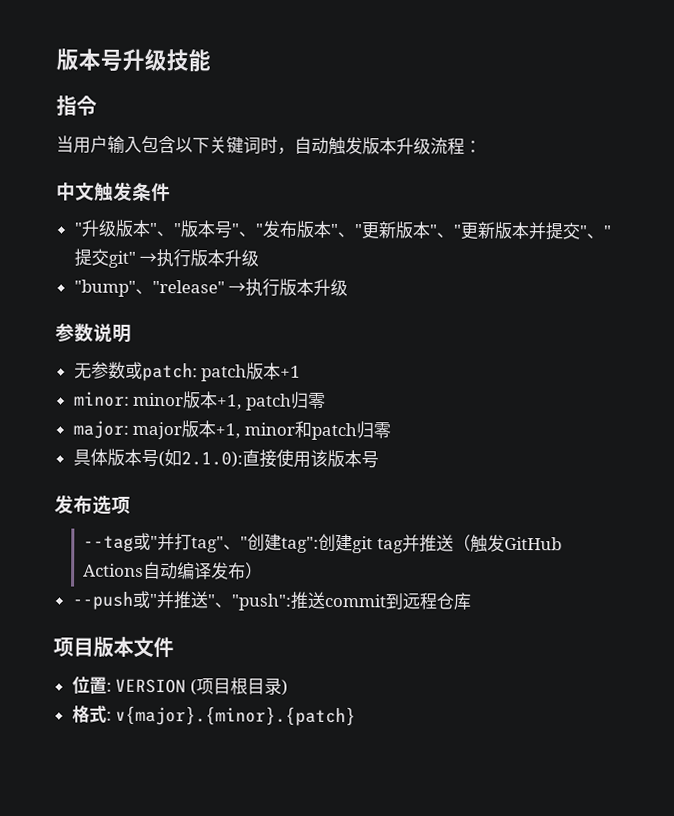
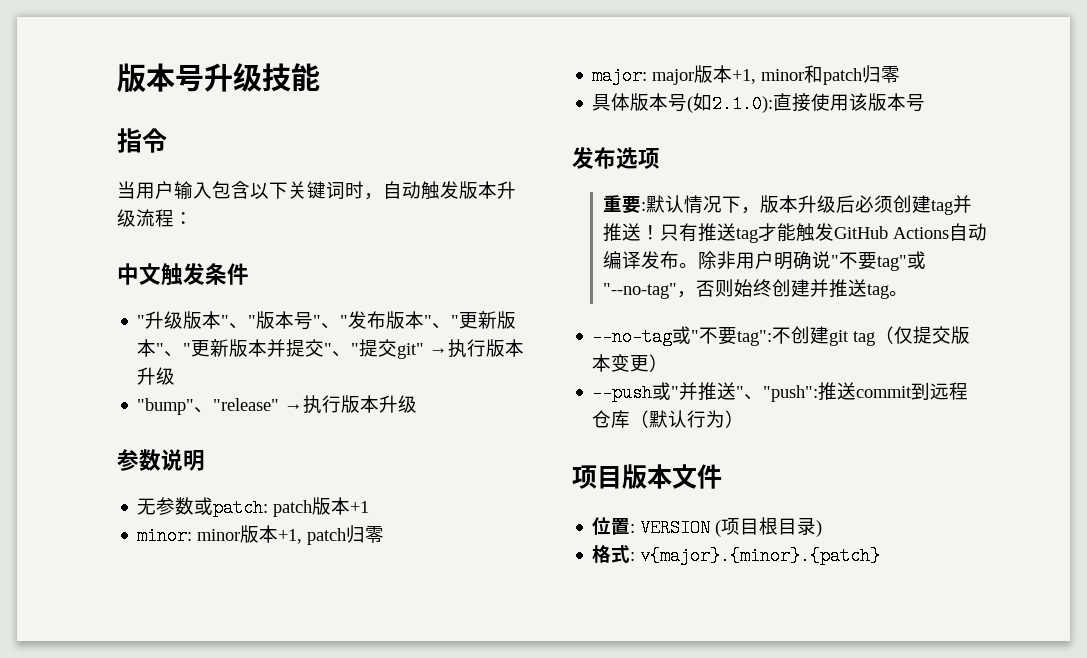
[83,532,471,554] --tag或"并打tag"、"创建tag":创建git tag并推送（ -> [602,195,972,215] [602,223,796,243] 重要:默认情况下，版本升级后必须创建tag并推送！只有推送tag才能
(247, 571) none -> [678,251,926,271] [602,279,908,299] [592,326,971,346] [592,354,650,372] 。除非用户明确说"不要tag"或"--no-tag"，否则始终创建并推送tag。 // --no-tag或"不要tag":不创建git tag（仅提交版本变更
(472, 601) none -> [630,410,745,428] （默认行为）

